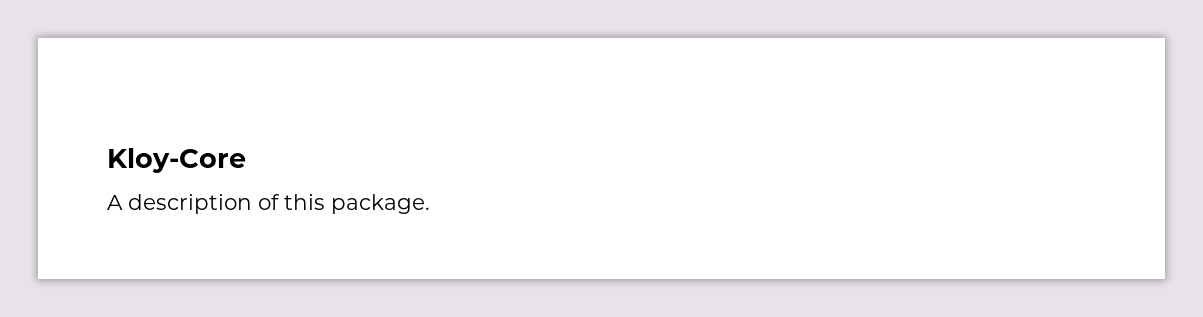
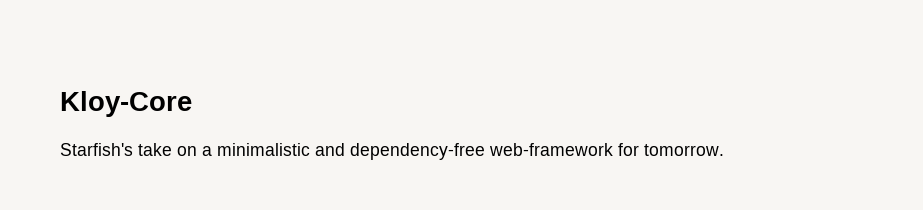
[107,194,430,214] A description of this package. -> [60,143,724,160] Starfish's take on a minimalistic and dependency-free web-framework for tomorrow.

